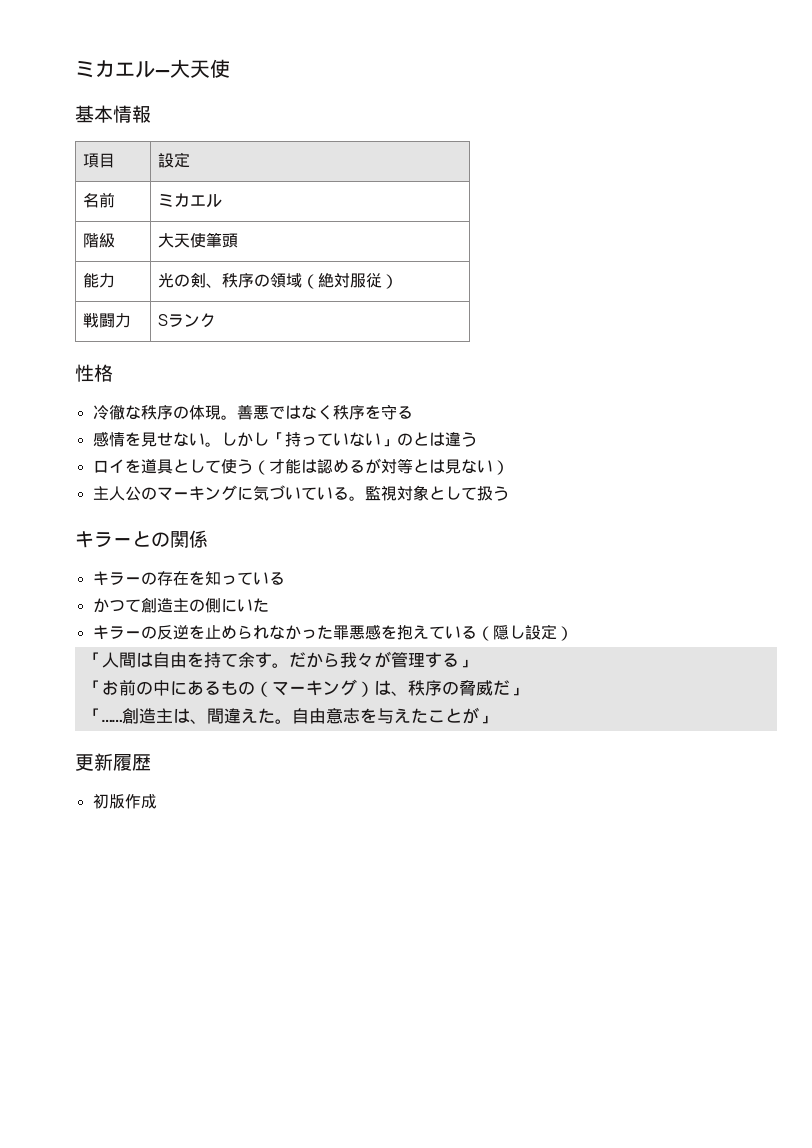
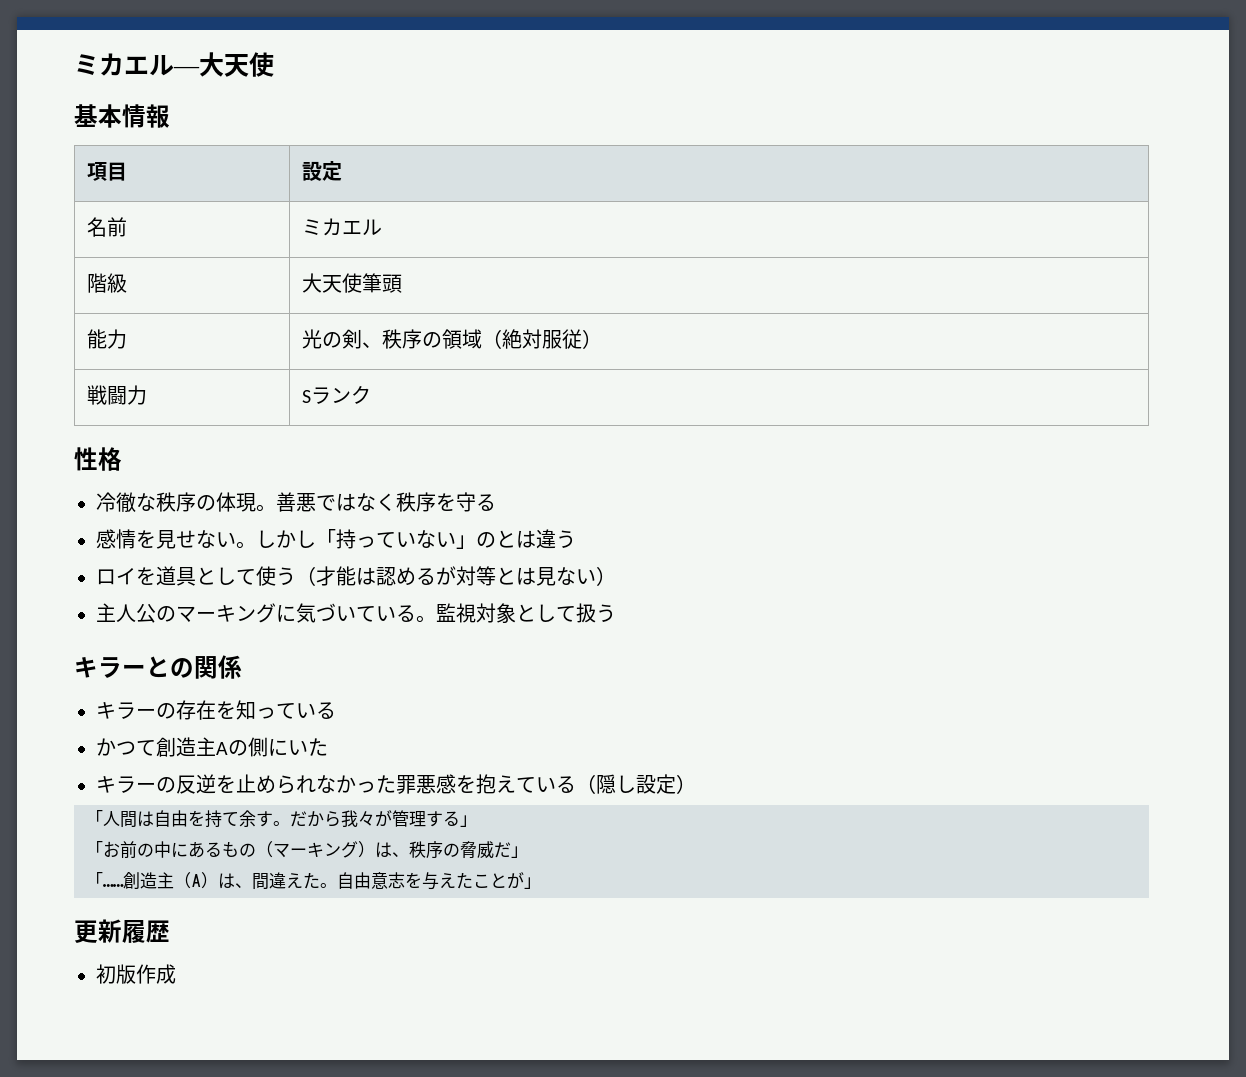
(189, 605) none -> [216,742,228,755] A
(173, 715) none -> [174,872,218,889] （A）

